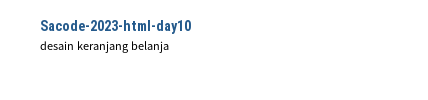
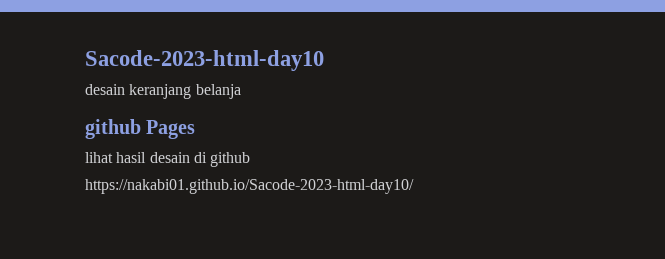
(169, 47) none -> [85,119,196,139] [85,152,251,167] [85,179,414,194] // github Pages // lihat hasil desain di github // https://nakabi01.github.io/Sacode-2023-html-day10/

